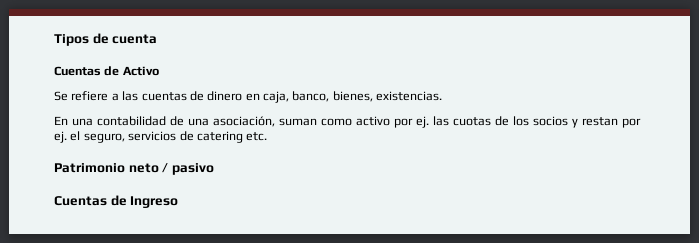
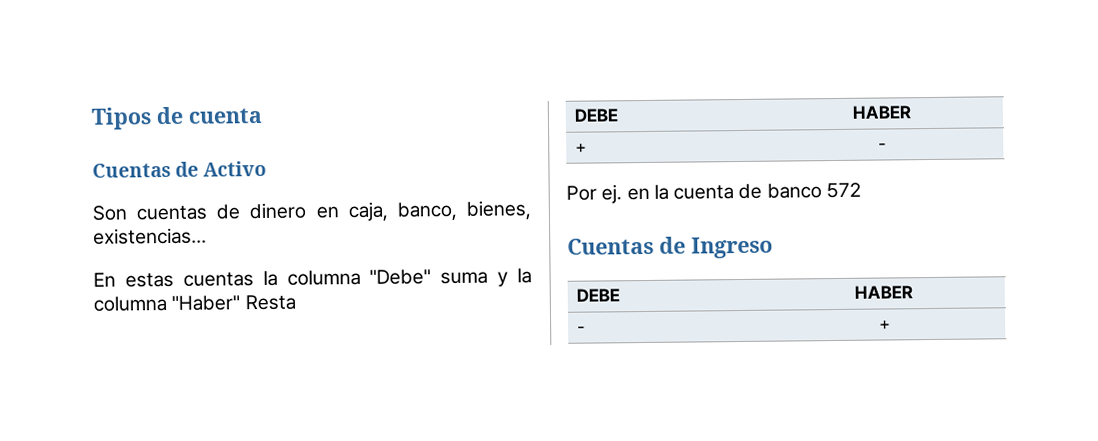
[54,91,139,101] Se refiere a las -> [92,205,127,221] Son
[376,91,443,101] existencias. -> [93,227,207,245] existencias...
[72,116,641,128] [54,131,268,143] [54,163,214,175] una contabilidad de una asociación, suman como activo por ej. las cuotas de los socios y restan por ej. el seguro, servicios de catering etc. // Patrimonio neto / pasivo -> [124,268,532,288] [93,294,296,312] [573,108,618,122] [852,105,911,119] [574,143,587,153] [878,143,887,150] [566,182,861,204] estas cuentas la columna "Debe" suma y la columna "Haber" Resta // DEBE | HABER // + | - // Por ej. en la cuenta de banco 572
(179, 202) none -> [575,288,620,302] [854,285,913,299] [576,326,586,333] [878,320,891,330] // DEBE | HABER // - | +

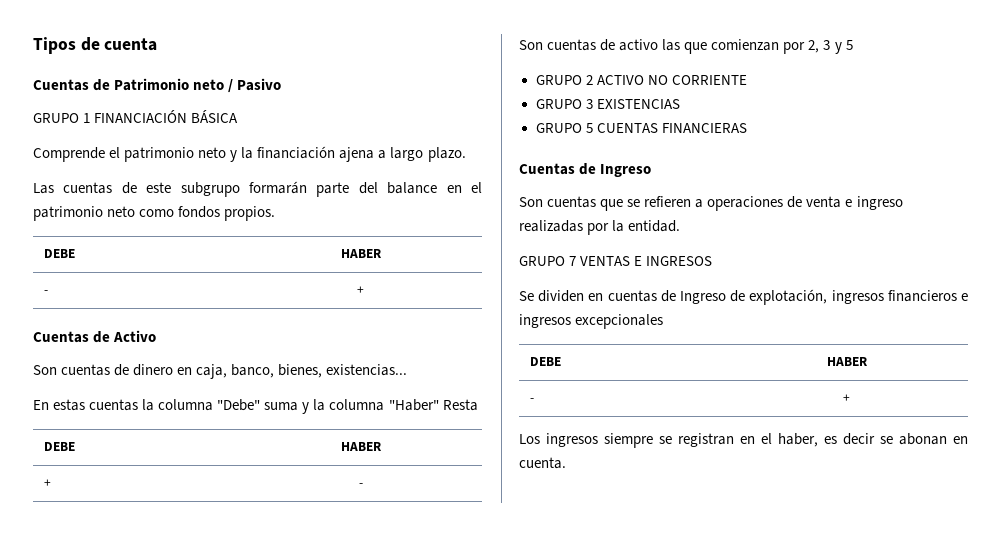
(262, 116) none -> [33,78,282,93] [33,110,239,123] [33,146,466,162] [33,181,482,197] [33,206,276,221] [44,249,76,258] [340,249,382,258] [44,290,49,294] [357,286,364,294] // Cuentas de Patrimonio neto / Pasivo // GRUPO 1 FINANCIACIÓN BÁSICA // Comprende el patrimonio neto y la financiación ajena a largo plazo. // Las cuentas de este subgrupo formarán parte del balance en el patrimonio neto como fondos propios. // DEBE | HABER // - | +
[566,182,861,204] [567,236,773,259] [575,288,620,302] [854,285,913,299] [576,326,586,333] [878,320,891,330] Por ej. en la cuenta de banco 572 // Cuentas de Ingreso // DEBE | HABER // - | + -> [519,39,853,54] [535,75,747,85] [535,99,680,109] [535,123,747,133] [519,163,652,177] [519,196,903,211] [519,220,681,235] [519,256,713,266] [519,289,968,305] [519,314,664,329] [530,357,562,366] [826,357,868,366] [530,398,535,402] [843,394,850,402] [519,433,968,448] [519,457,566,469] Son cuentas de activo las que comienzan por 2, 3 y 5 // GRUPO 2 ACTIVO NO CORRIENTE // GRUPO 3 EXISTENCIAS // GRUPO 5 CUENTAS FINANCIERAS // Cuentas de Ingreso // Son cuentas que se refieren a operaciones de venta e ingreso realizadas por la entidad. // GRUPO 7 VENTAS E INGRESOS // Se dividen en cuentas de Ingreso de explotación, ingresos financieros e ingresos excepcionales // DEBE | HABER // - | + // Los ingresos siempre se registran en el haber, es decir se abonan en cuenta.

